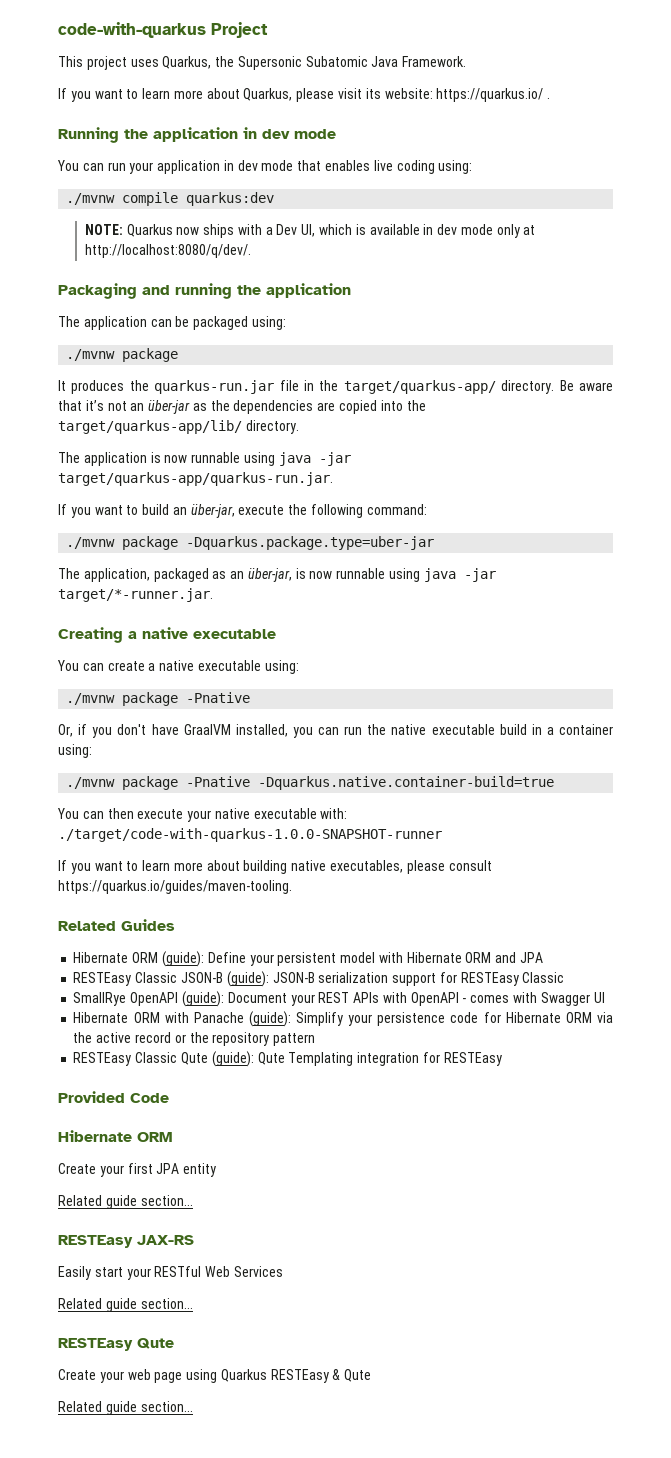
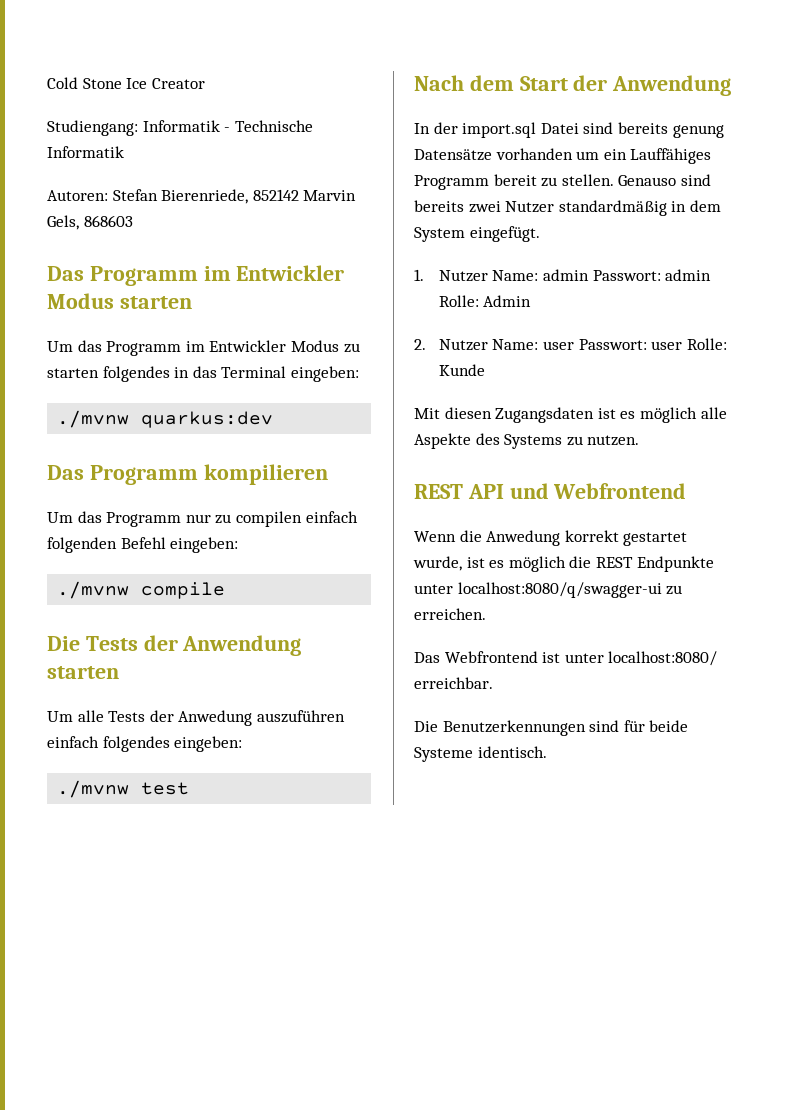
[58,22,268,38] [58,56,467,70] [58,88,551,102] [58,127,336,143] [57,160,473,174] [66,192,275,206] [84,224,536,238] [84,244,251,258] [58,283,351,299] [58,316,286,330] [66,348,179,362] [58,380,613,394] [58,400,426,414] [58,420,299,434] [58,452,351,466] [58,472,333,486] [58,504,427,518] [66,536,435,550] [58,568,496,582] [58,588,213,602] [58,627,276,643] [57,660,299,674] [66,692,251,706] [58,724,613,738] [58,744,92,758] [66,776,555,790] [57,808,348,822] [58,828,442,842] [58,860,492,874] [58,880,292,894] [58,919,175,931] [73,951,543,967] [73,971,565,987] [73,991,605,1007] [73,1011,613,1027] [73,1032,316,1046] [73,1051,502,1067] [58,1091,169,1103] [58,1130,172,1142] [58,1163,217,1177] [58,1195,193,1209] [58,1235,194,1248] [58,1266,283,1280] [58,1298,193,1312] [58,1338,174,1351] [58,1369,372,1383] [58,1401,193,1415] code-with-quarkus Project // This project uses Quarkus, the Supersonic Subatomic Java Framework. // If you want to learn more about Quarkus, please visit its website: https://quarkus.io/ . // Running the application in dev mode // You can run your application in dev mode that enables live coding using: // ./mvnw compile quarkus:dev // NOTE: Quarkus now ships with a Dev UI, which is available in dev mode only at http://localhost:8080/q/dev/. // Packaging and running the application // The application can be packaged using: // ./mvnw package // It produces the quarkus-run.jar file in the target/quarkus-app/ directory. Be aware that it’s not an über-jar as the dependencies are copied into the target/quarkus-app/lib/ directory. // The application is now runnable using java -jar target/quarkus-app/quarkus-run.jar. // If you want to build an über-jar, execute the following command: // ./mvnw package -Dquarkus.package.type=uber-jar // The application, packaged as an über-jar, is now runnable using java -jar target/*-runner.jar. // Creating a native executable // You can create a native executable using: // ./mvnw package -Pnative // Or, if you don't have GraalVM installed, you can run the native executable build in a container using: // ./mvnw package -Pnative -Dquarkus.native.container-build=true // You can then execute your native executable with: ./target/code-with-quarkus-1.0.0-SNAPSHOT-runner // If you want to learn more about building native executables, please consult https://quarkus.io/guides/maven-tooling. // Related Guides // Hibernate ORM (guide): Define your persistent model with Hibernate ORM and JPA // RESTEasy Classic JSON-B (guide): JSON-B serialization support for RESTEasy Classic // SmallRye OpenAPI (guide): Document your REST APIs with OpenAPI - comes with Swagger UI // Hibernate ORM with Panache (guide): Simplify your persistence code for Hibernate ORM via the active record or the repository pattern // RESTEasy Classic Qute (guide): Qute Templating integration for RESTEasy // Provided Code // Hibernate ORM // Create your first JPA entity // Related guide section... // RESTEasy JAX-RS // Easily start your RESTful Web Services // Related guide section... // RESTEasy Qute // Create your web page using Quarkus RESTEasy & Qute // Related guide section... -> [47,77,205,89] [47,120,313,136] [47,146,124,158] [47,189,357,204] [47,215,133,230] [47,265,345,286] [47,293,192,309] [47,340,360,356] [47,366,359,382] [57,410,274,428] [47,464,328,485] [47,511,358,527] [47,537,239,553] [57,581,226,599] [47,635,302,656] [47,666,119,679] [47,710,345,726] [47,736,243,752] [57,780,190,798] [414,75,732,96] [414,122,724,138] [414,148,712,164] [414,174,711,190] [414,200,721,216] [414,226,540,242] [414,269,712,282] [438,295,532,307] [414,338,727,351] [438,364,485,376] [414,407,727,423] [414,433,640,449] [414,483,687,499] [414,530,688,546] [413,556,714,572] [414,582,683,598] [414,608,486,620] [414,651,718,666] [414,677,493,689] [414,720,689,736] [414,746,547,762] Cold Stone Ice Creator // Studiengang: Informatik - Technische Informatik // Autoren: Stefan Bierenriede, 852142 Marvin Gels, 868603 // Das Programm im Entwickler Modus starten // Um das Programm im Entwickler Modus zu starten folgendes in das Terminal eingeben: // ./mvnw quarkus:dev // Das Programm kompilieren // Um das Programm nur zu compilen einfach folgenden Befehl eingeben: // ./mvnw compile // Die Tests der Anwendung starten // Um alle Tests der Anwedung auszuführen einfach folgendes eingeben: // ./mvnw test // Nach dem Start der Anwendung // In der import.sql Datei sind bereits genung Datensätze vorhanden um ein Lauffähiges Programm bereit zu stellen. Genauso sind bereits zwei Nutzer standardmäßig in dem System eingefügt. // 1. Nutzer Name: admin Passwort: admin Rolle: Admin // 2. Nutzer Name: user Passwort: user Rolle: Kunde // Mit diesen Zugangsdaten ist es möglich alle Aspekte des Systems zu nutzen. // REST API und Webfrontend // Wenn die Anwedung korrekt gestartet wurde, ist es möglich die REST Endpunkte unter localhost:8080/q/swagger-ui zu erreichen. // Das Webfrontend ist unter localhost:8080/ erreichbar. // Die Benutzerkennungen sind für beide Systeme identisch.

